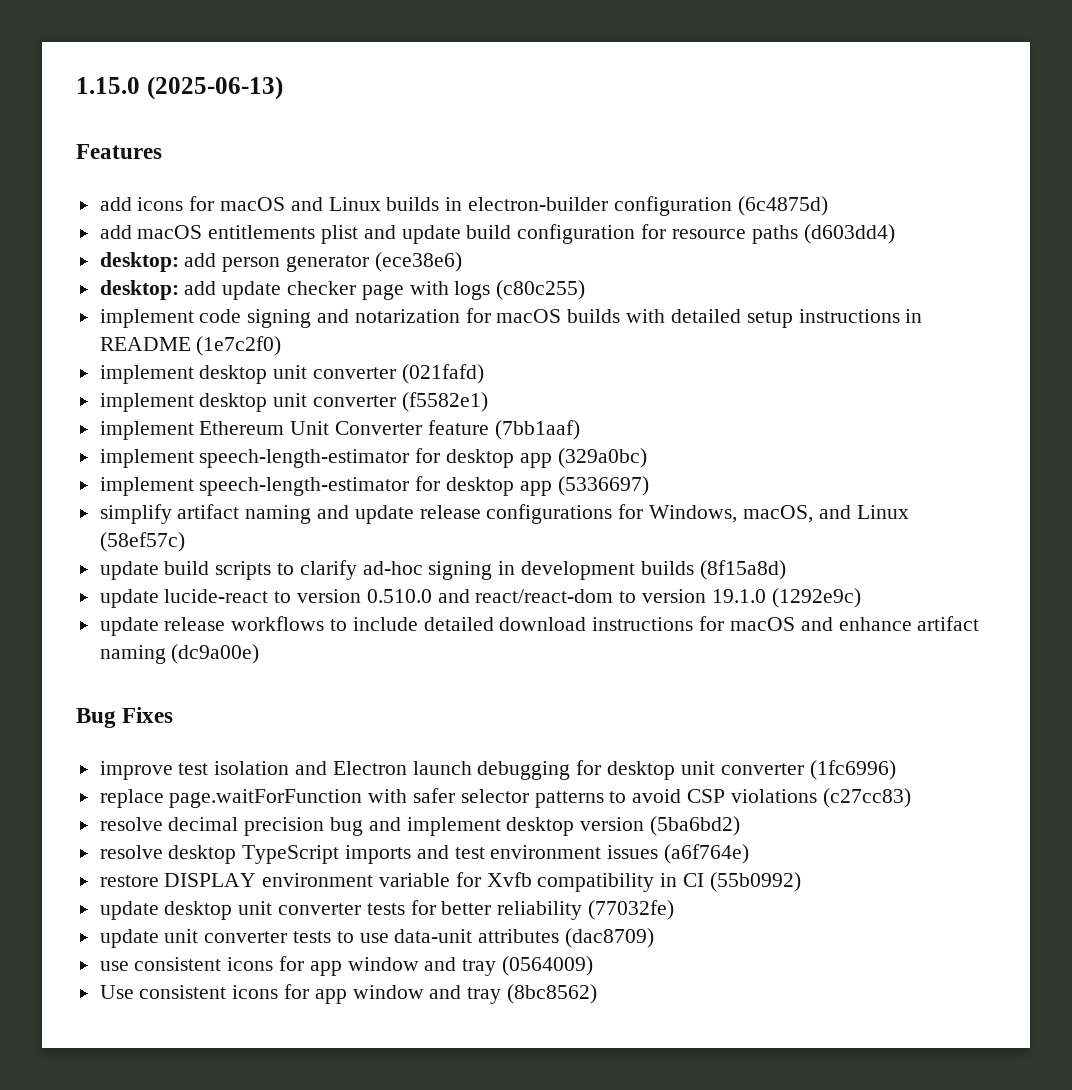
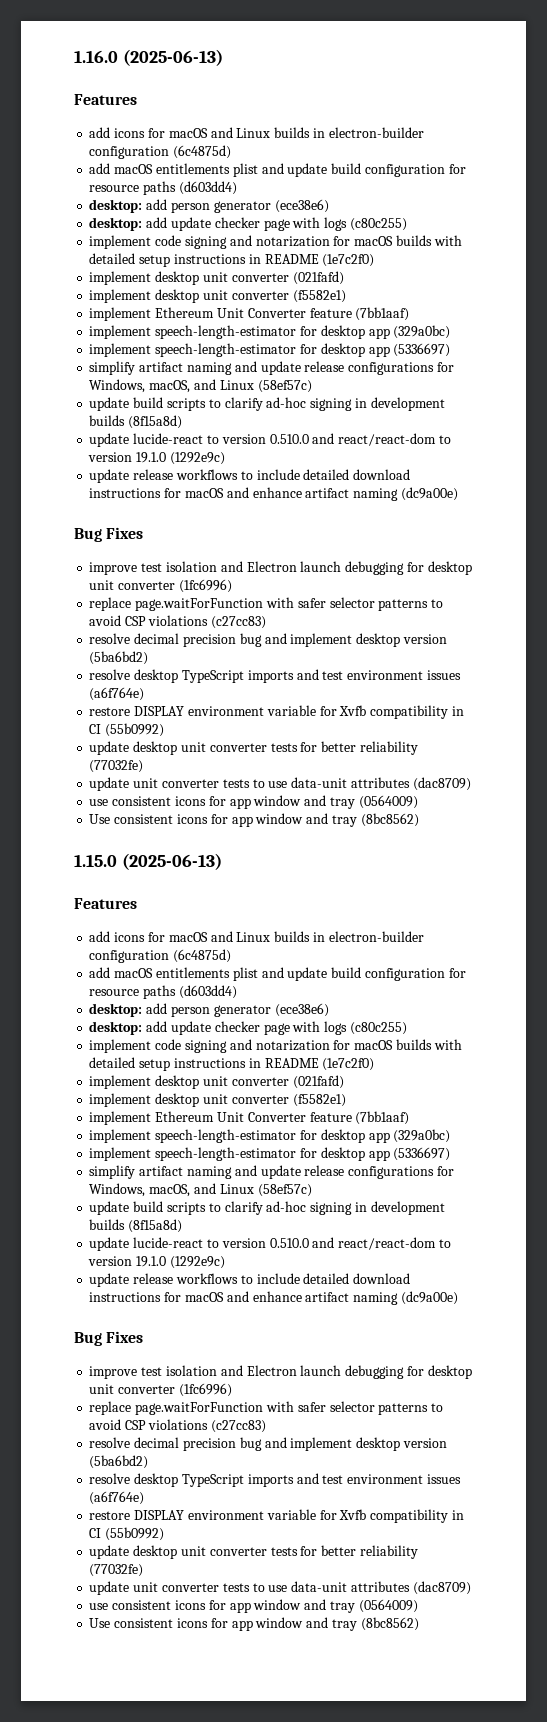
(76, 85) none -> [74,49,223,66] [74,94,137,105] [89,127,424,138] [89,145,232,159] [89,163,466,177] [89,181,237,195] [89,199,329,213] [89,217,407,231] [89,235,462,249] [89,253,375,267] [89,271,344,285] [89,289,346,303] [89,307,410,321] [89,325,451,339] [89,343,451,357] [89,361,454,375] [89,379,312,393] [89,397,445,411] [89,415,183,429] [89,433,451,447] [88,452,225,465] [89,469,411,483] [89,487,458,501] [74,527,144,542] [89,561,472,575] [89,579,232,593] [89,597,444,611] [89,615,266,629] [89,633,447,647] [89,651,149,665] [89,669,461,683] [89,687,145,701] [89,705,464,719] [89,723,165,737] [89,741,418,755] [89,760,144,773] [89,777,471,791] [89,795,418,809] [89,813,419,827] 1.16.0 (2025-06-13) // Features // add icons for macOS and Linux builds in electron-builder configuration (6c4875d) // add macOS entitlements plist and update build configuration for resource paths (d603dd4) // desktop: add person generator (ece38e6) // desktop: add update checker page with logs (c80c255) // implement code signing and notarization for macOS builds with detailed setup instructions in README (1e7c2f0) // implement desktop unit converter (021fafd) // implement desktop unit converter (f5582e1) // implement Ethereum Unit Converter feature (7bb1aaf) // implement speech-length-estimator for desktop app (329a0bc) // implement speech-length-estimator for desktop app (5336697) // simplify artifact naming and update release configurations for Windows, macOS, and Linux (58ef57c) // update build scripts to clarify ad-hoc signing in development builds (8f15a8d) // update lucide-react to version 0.510.0 and react/react-dom to version 19.1.0 (1292e9c) // update release workflows to include detailed download instructions for macOS and enhance artifact naming (dc9a00e) // Bug Fixes // improve test isolation and Electron launch debugging for desktop unit converter (1fc6996) // replace page.waitForFunction with safer selector patterns to avoid CSP violations (c27cc83) // resolve decimal precision bug and implement desktop version (5ba6bd2) // resolve desktop TypeScript imports and test environment issues (a6f764e) // restore DISPLAY environment variable for Xvfb compatibility in CI (55b0992) // update desktop unit converter tests for better reliability (77032fe) // update unit converter tests to use data-unit attributes (dac8709) // use consistent icons for app window and tray (0564009) // Use consistent icons for app window and tray (8bc8562) //

